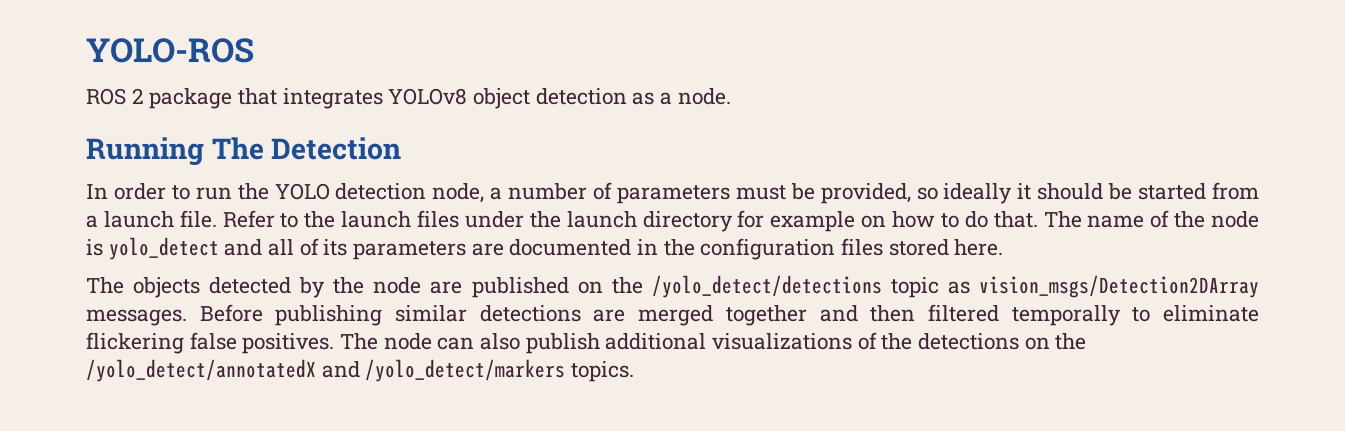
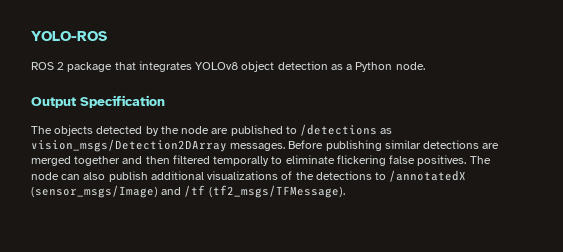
(673, 98) none -> [355,62,393,72] Python
[86,137,402,166] [86,182,1260,204] [86,210,1259,232] [86,237,1004,260] Running The Detection // In order to run the YOLO detection node, a number of parameters must be provided, so ideally it should be started from a launch file. Refer to the launch files under the launch directory for example on how to do that. The name of the node is yolo_detect and all of its parameters are documented in the configuration files stored here. -> [31,95,165,108] Output Specification
[577,275,939,298] on the /yolo_detect/detections topic -> [285,124,378,136] to /detections
[1024,333,1087,350] [86,359,635,382] on the /yolo_detect/annotatedX and /yolo_detect/markers topics. -> [375,170,467,182] [31,185,345,198] to /annotatedX (sensor_msgs/Image) and /tf (tf2_msgs/TFMessage).

